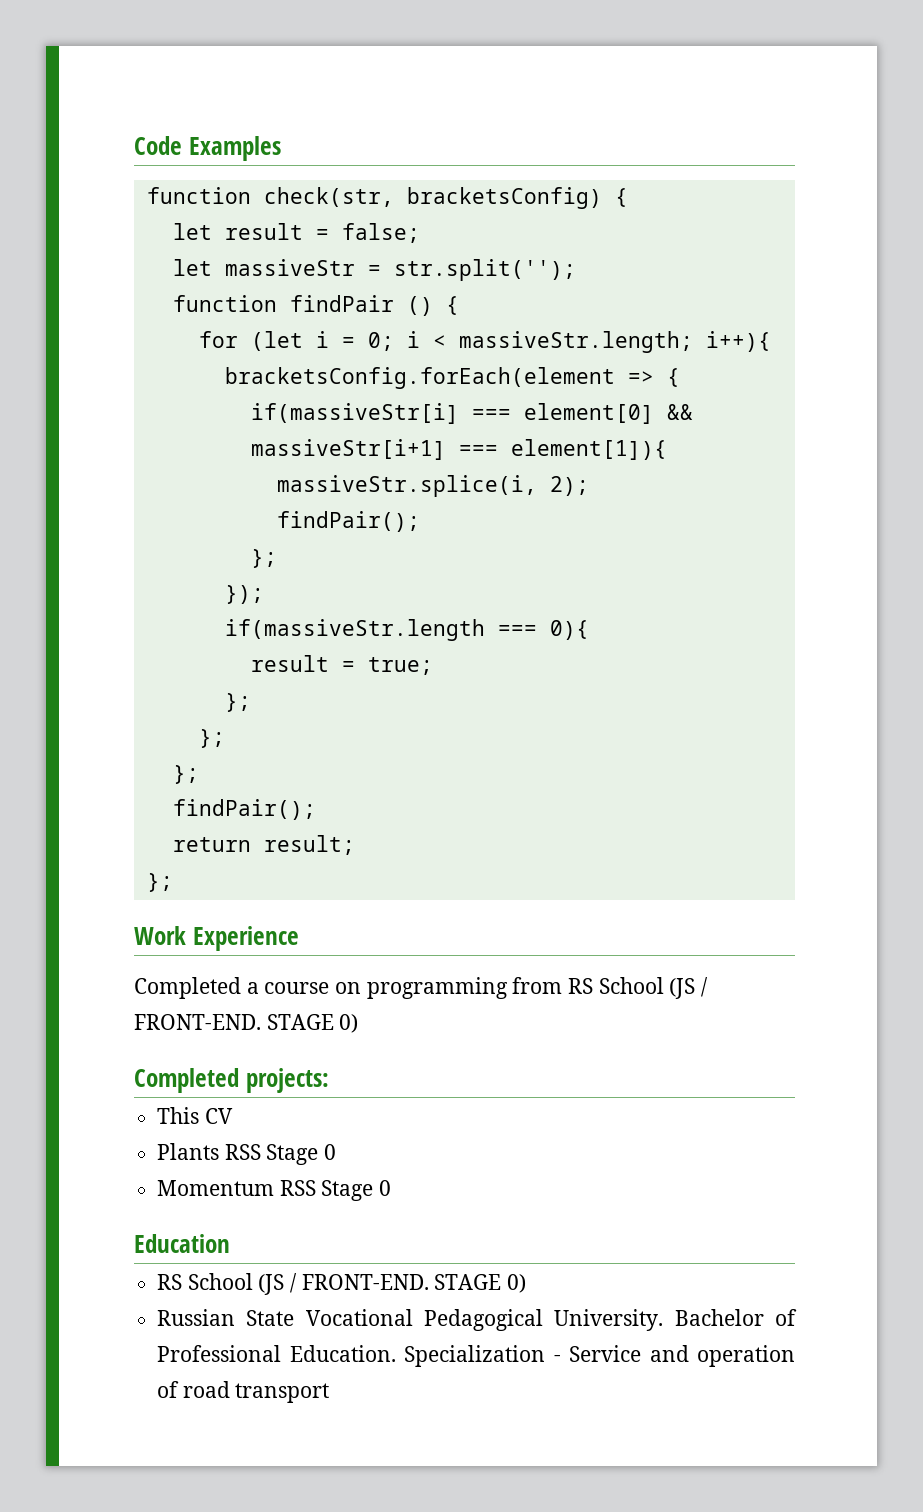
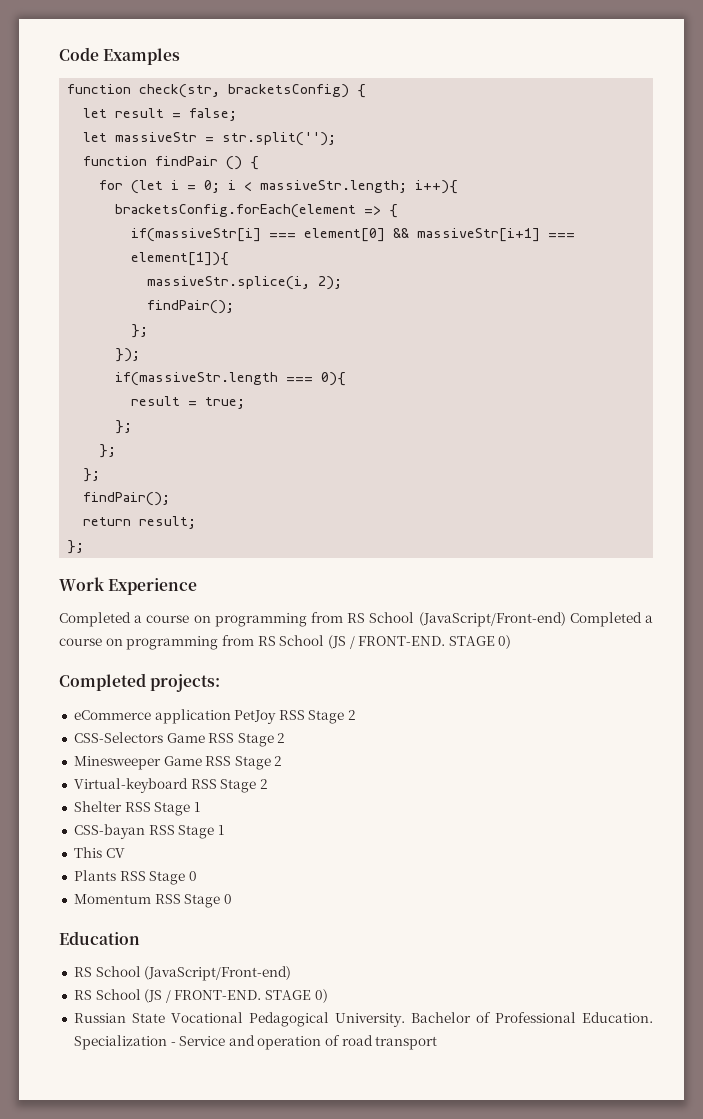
(664, 985) none -> [418,612,653,627] [59,635,325,650] (JavaScript/Front-end) Completed a course on programming from RS School
(329, 1080) none -> [73,709,357,724] [73,732,286,747] [73,756,283,770] [73,778,268,793] [73,801,200,816] [73,824,224,839] // eCommerce application PetJoy RSS Stage 2 // CSS-Selectors Game RSS Stage 2 // Minesweeper Game RSS Stage 2 // Virtual-keyboard RSS Stage 2 // Shelter RSS Stage 1 // CSS-bayan RSS Stage 1
(230, 1243) none -> [73,966,292,981] // RS School (JavaScript/Front-end)

